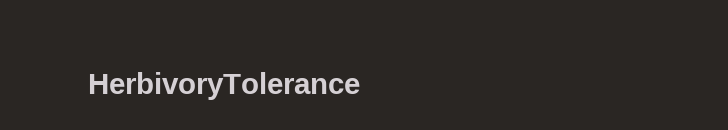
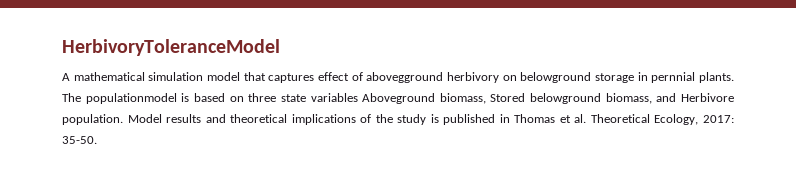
[88,72,360,100] HerbivoryTolerance -> [62,39,280,56] [62,72,734,83] [62,93,734,104] [62,114,734,125] [62,136,97,144] HerbivoryToleranceModel // A mathematical simulation model that captures effect of abovegground herbivory on belowground storage in pernnial plants. The populationmodel is based on three state variables Aboveground biomass, Stored belowground biomass, and Herbivore population. Model results and theoretical implications of the study is published in Thomas et al. Theoretical Ecology, 2017: 35-50.

